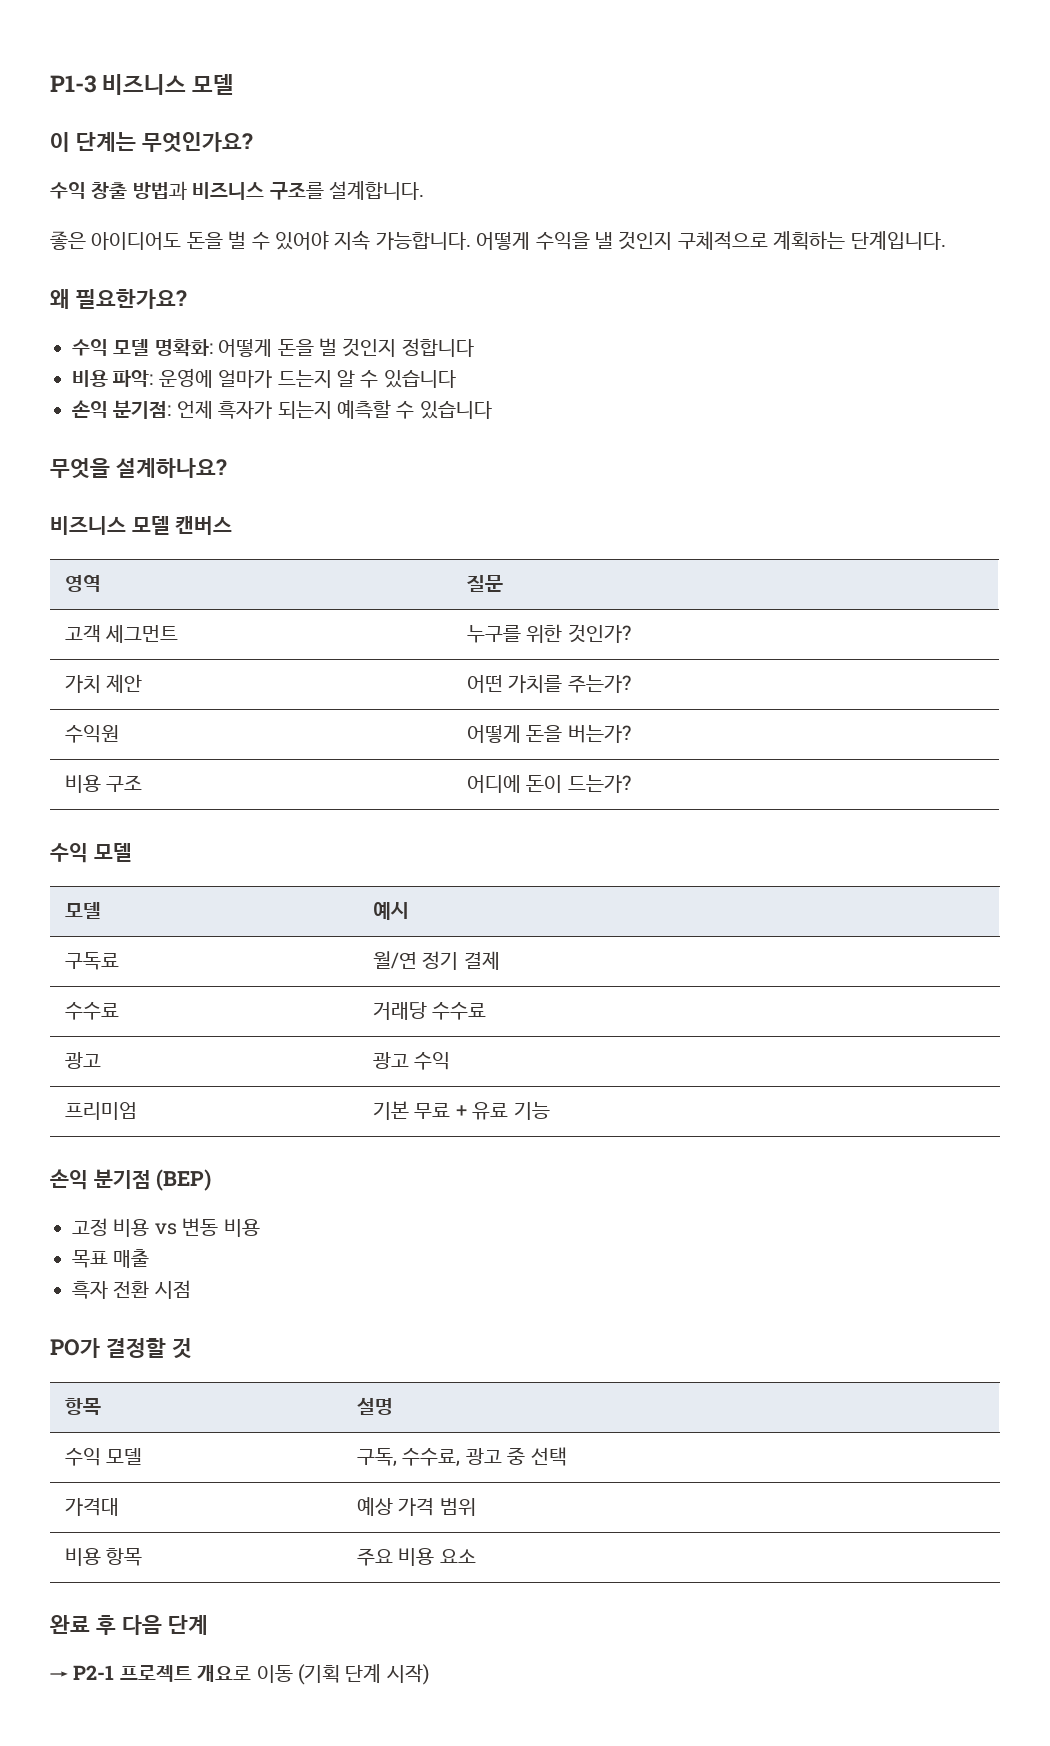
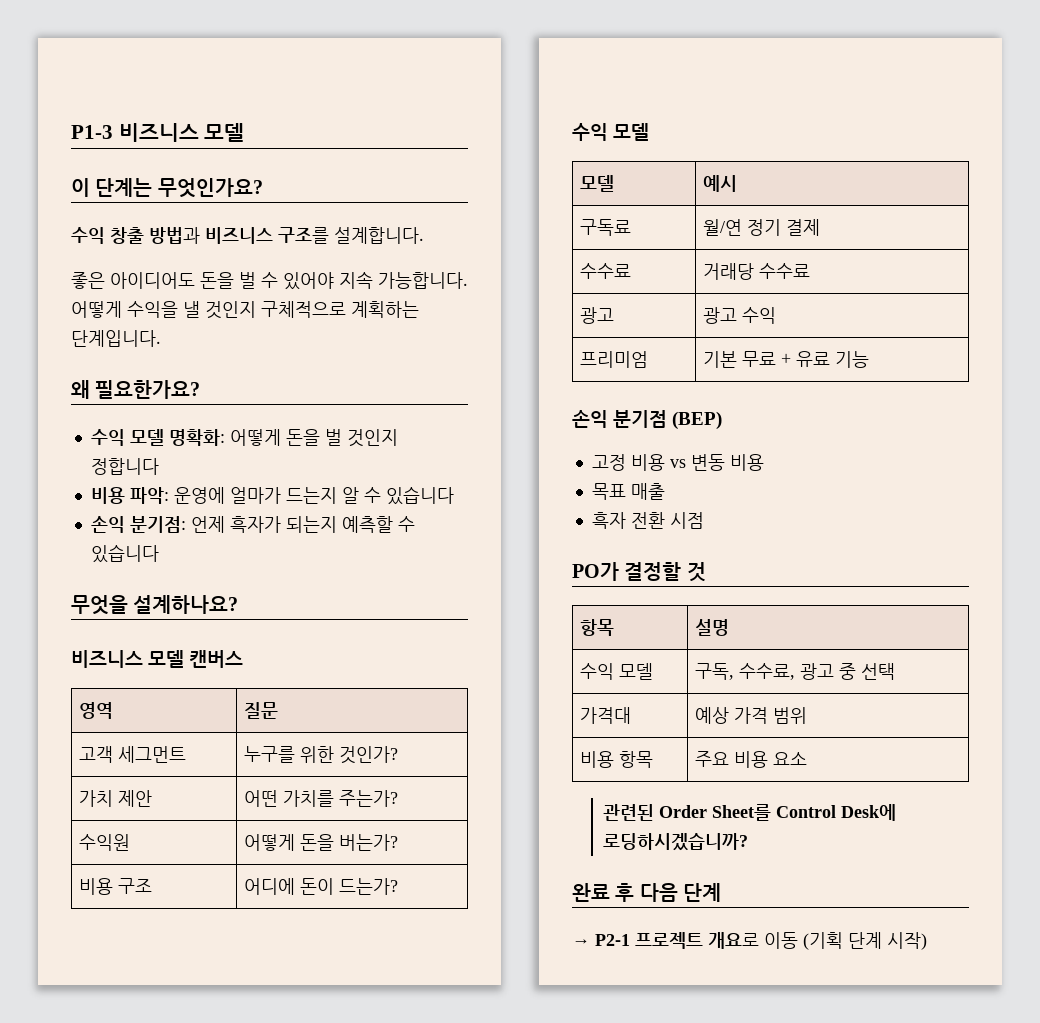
(476, 1556) none -> [603,804,897,821] [603,833,749,851] // 관련된 Order Sheet를 Control Desk에 로딩하시겠습니까?

